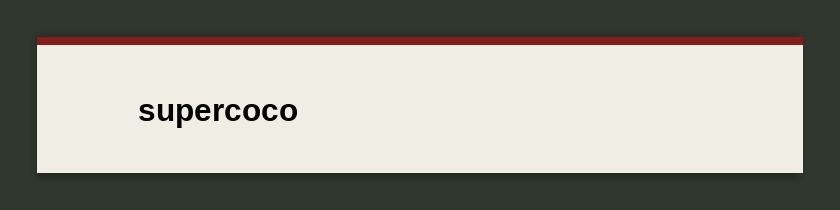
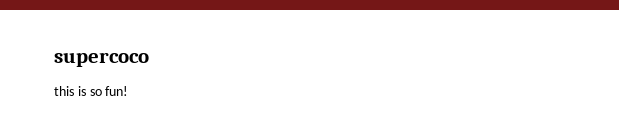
(298, 116) none -> [54,86,129,96] // this is so fun!

